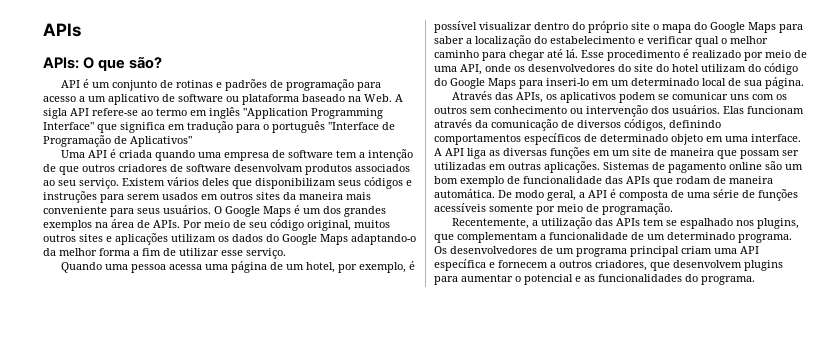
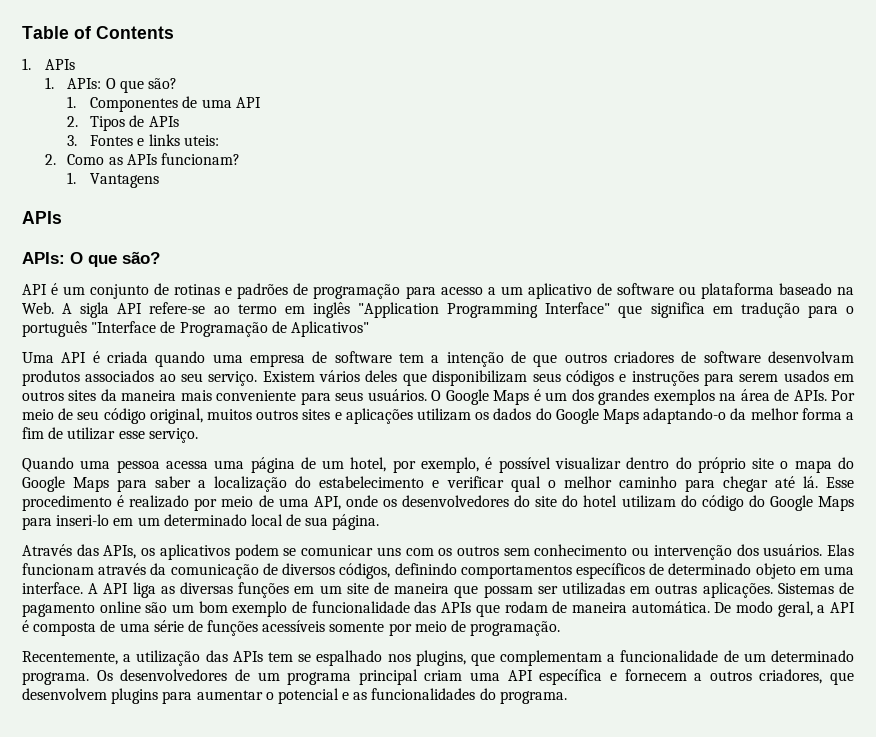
(43, 30) none -> [22,26,174,39] [22,58,75,70] [44,77,178,93] [67,96,261,112] [67,115,179,131] [67,134,219,146] [44,153,241,165] [67,172,160,188] Table of Contents // 1. APIs // 1. APIs: O que são? // 1. Componentes de uma API // 2. Tipos de APIs // 3. Fontes e links uteis: // 2. Como as APIs funcionam? // 1. Vantagens //

